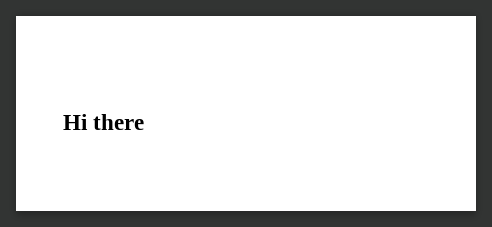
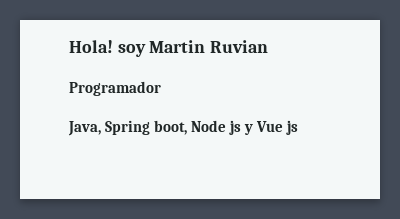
[63,114,145,130] Hi there -> [69,40,269,57] [69,81,161,96] [68,120,299,136] Hola! soy Martin Ruvian // Programador // Java, Spring boot, Node js y Vue js

